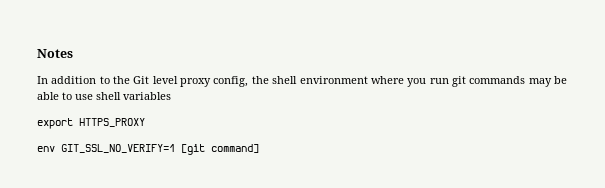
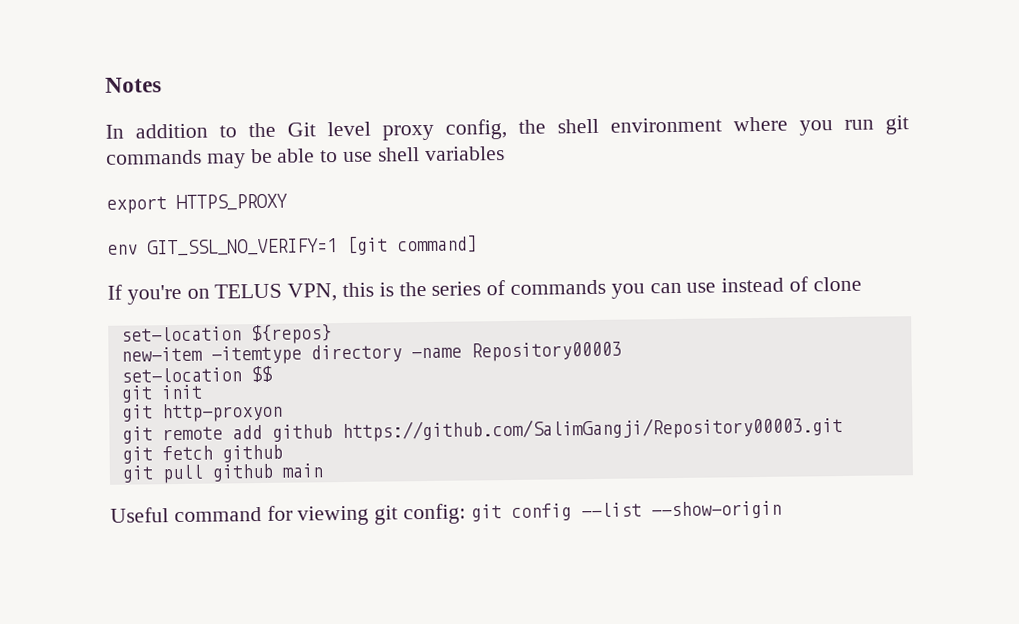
(259, 148) none -> [107,276,862,305] [120,324,332,345] [120,341,622,365] [120,365,273,383] [120,384,203,403] [121,402,283,423] [121,416,843,444] [121,444,283,464] [121,463,323,484] [110,500,782,526] // If you're on TELUS VPN, this is the series of commands you can use instead of clone // set-location ${repos} // new-item -itemtype directory -name Repository00003 // set-location $$ // git init // git http-proxyon // git remote add github https://github.com/SalimGangji/Repository00003.git // git fetch github // git pull github main // Useful command for viewing git config: git config --list --show-origin

